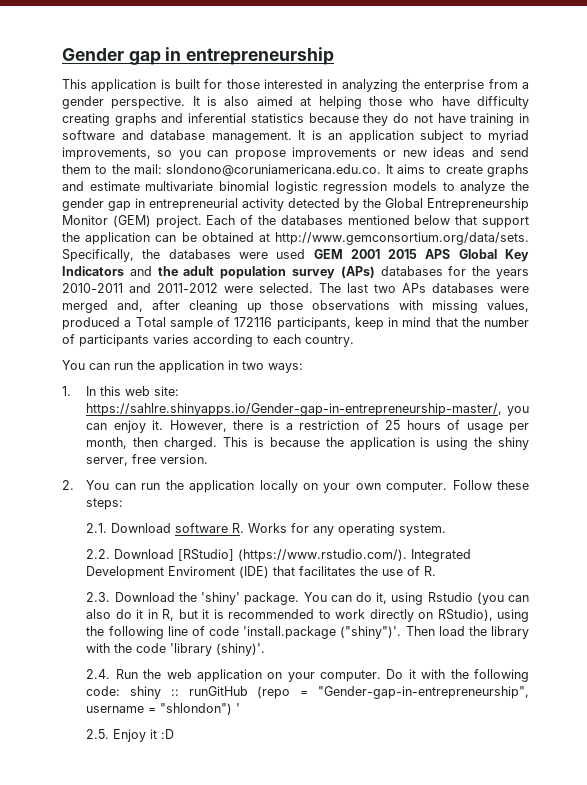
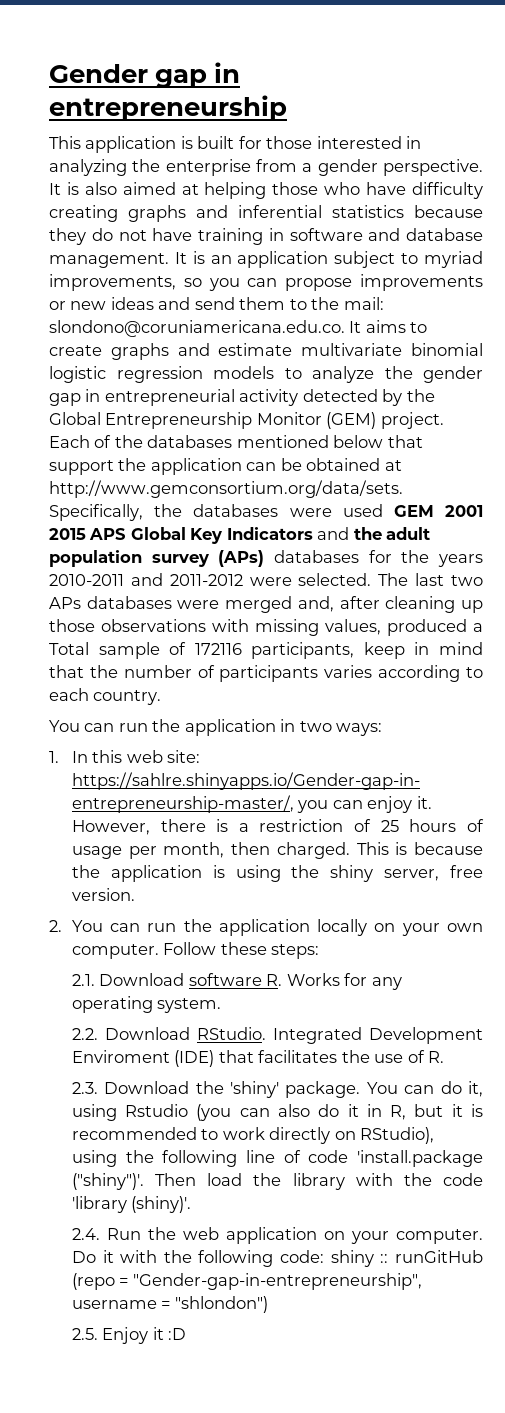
[178,549,408,562] [RStudio] (https://www.rstudio.com/). -> [196,1027,266,1040] RStudio.
[236,703,241,713] ' -> (268, 1304) none

